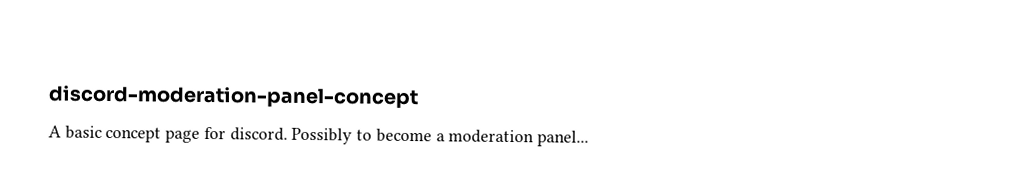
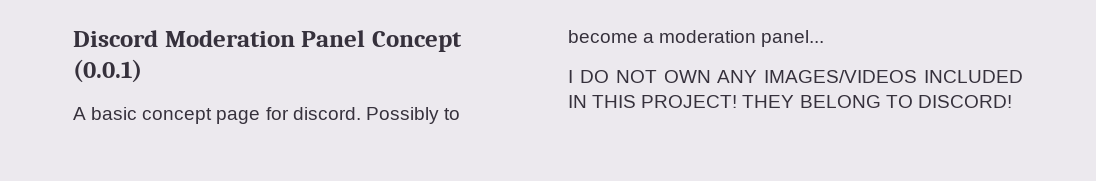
[48,85,419,109] discord-moderation-panel-concept -> [73,30,462,52] [73,59,142,83] Discord Moderation Panel Concept (0.0.1)
(589, 138) none -> [568,70,1023,83] [568,95,1012,108] // I DO NOT OWN ANY IMAGES/VIDEOS INCLUDED IN THIS PROJECT! THEY BELONG TO DISCORD!

